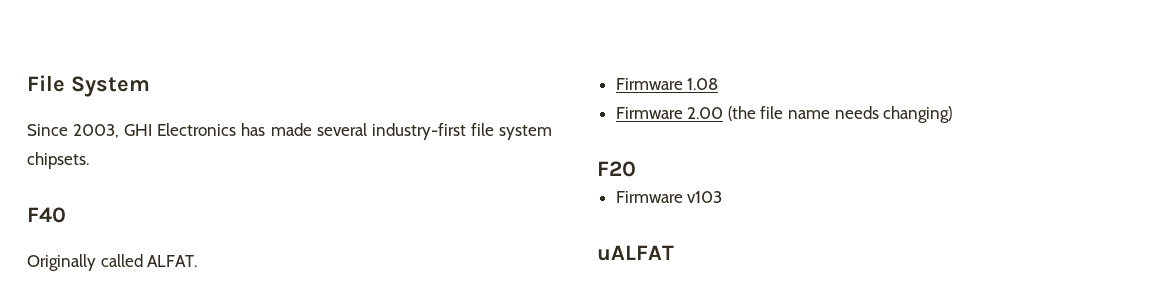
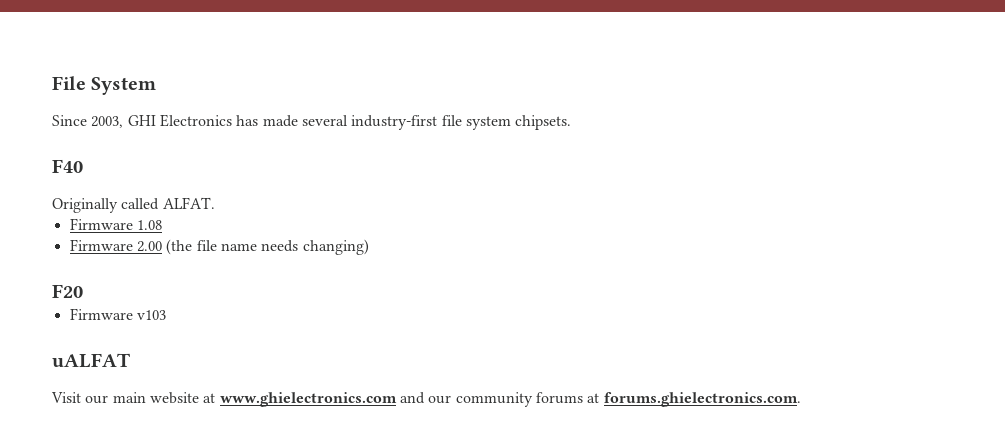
(674, 253) none -> [51,392,801,407] // Visit our main website at www.ghielectronics.com and our community forums at forums.ghielectronics.com.

